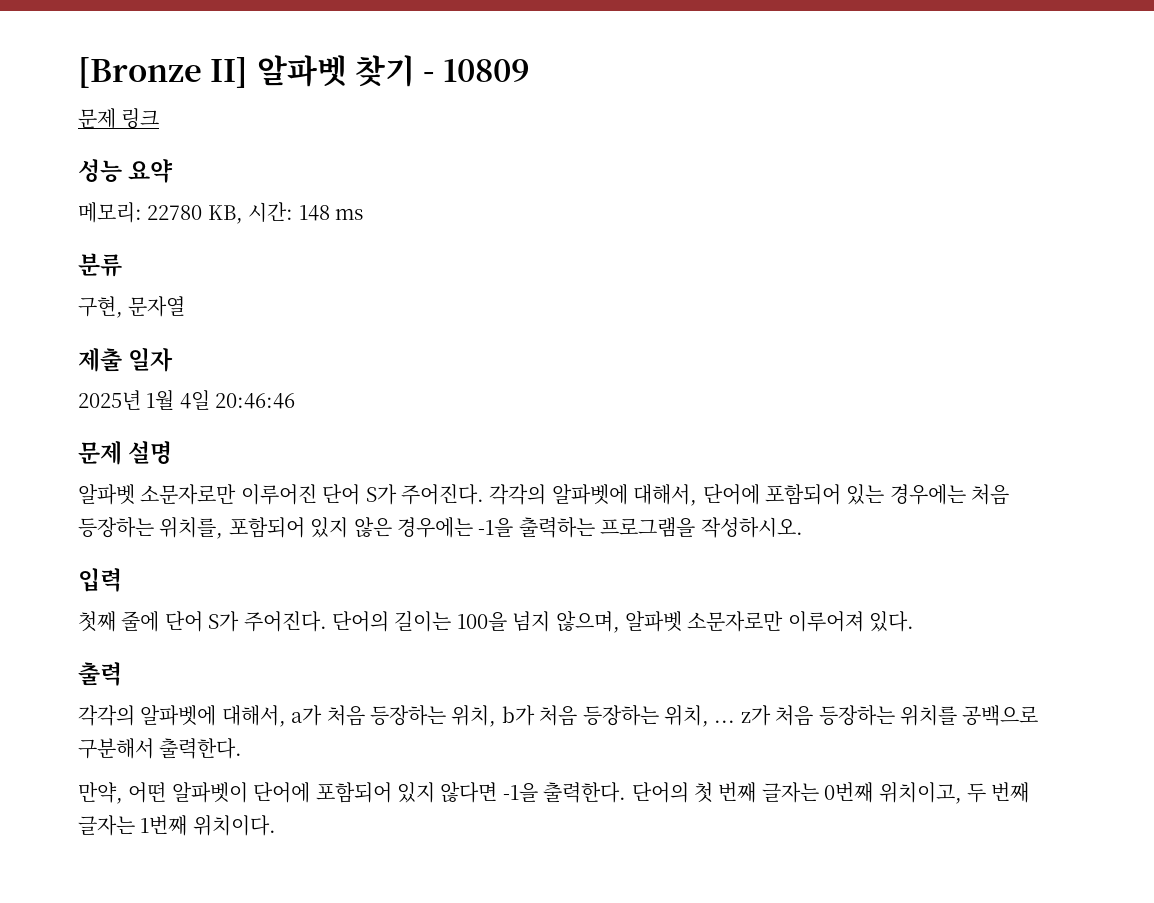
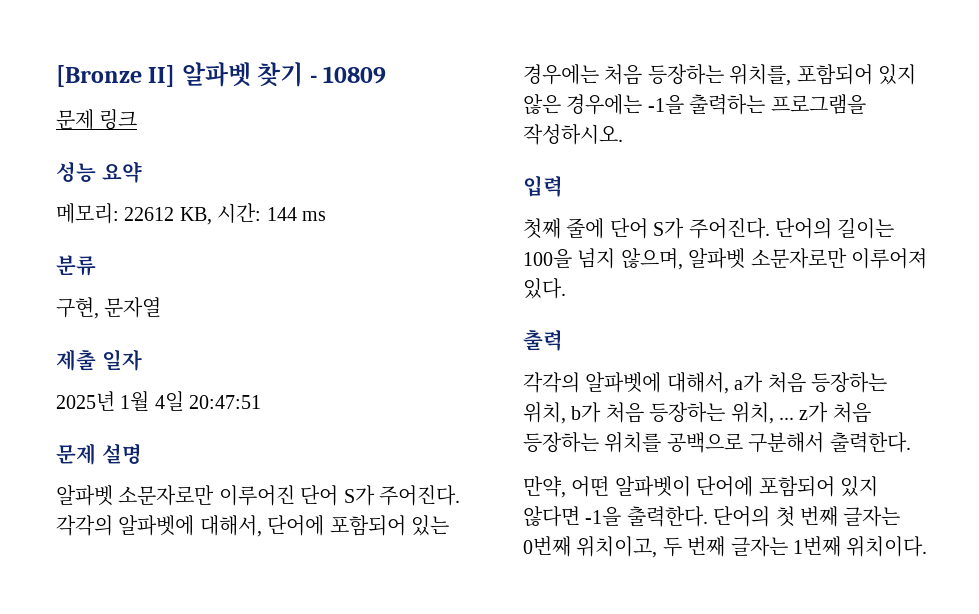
[147,205,203,220] 22780 -> [124,207,175,221] 22612
[298,205,330,221] 148 -> [266,207,297,221] 144
[215,393,296,409] 20:46:46 -> [189,395,262,409] 20:47:51

